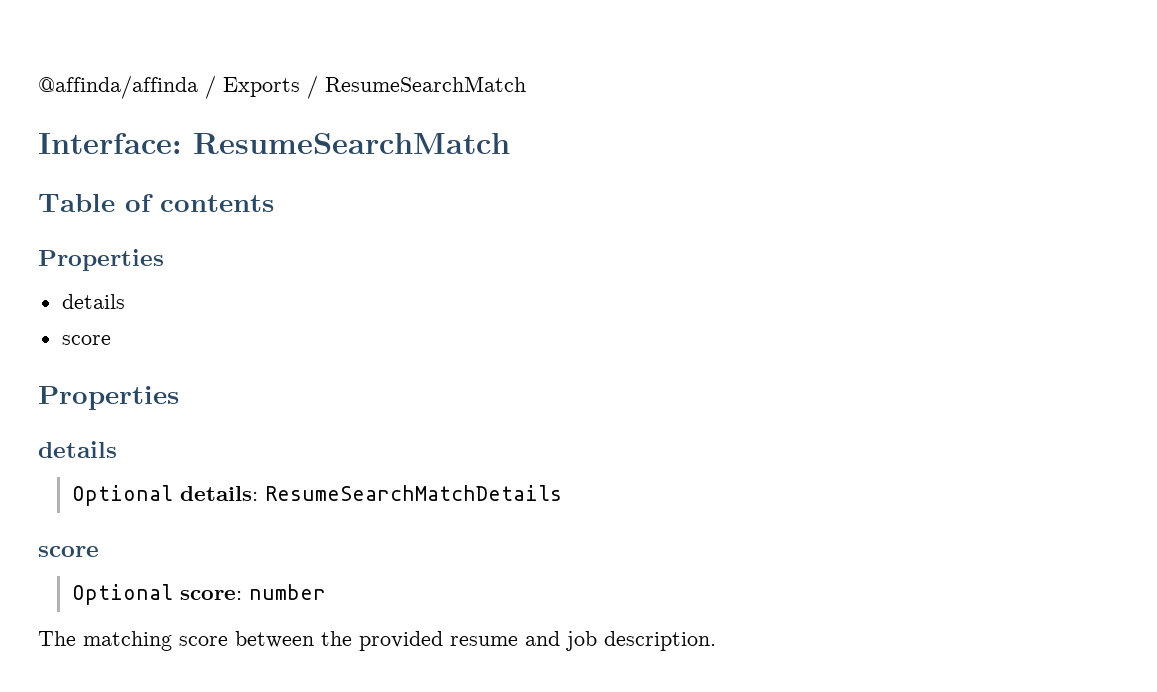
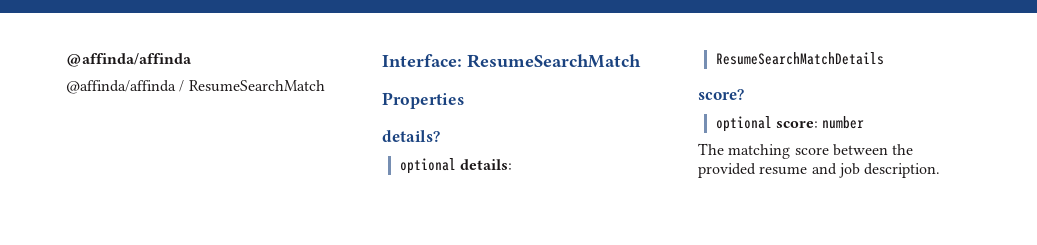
[38,75,300,99] @affinda/affinda / Exports -> [66,53,192,67] [66,80,176,94] @affinda/affinda // @affinda/affinda
[38,194,274,212] [38,249,164,271] [61,294,125,309] [61,335,111,345] [38,386,179,410] [38,441,117,458] [71,485,173,506] Table of contents // Properties // details // score // Properties // details // Optional -> [382,92,464,109] [382,130,440,142] [399,158,456,174] Properties // details? // optional
[38,546,99,557] [71,584,173,605] score // Optional -> [698,89,744,100] [715,116,772,132] score? // optional

